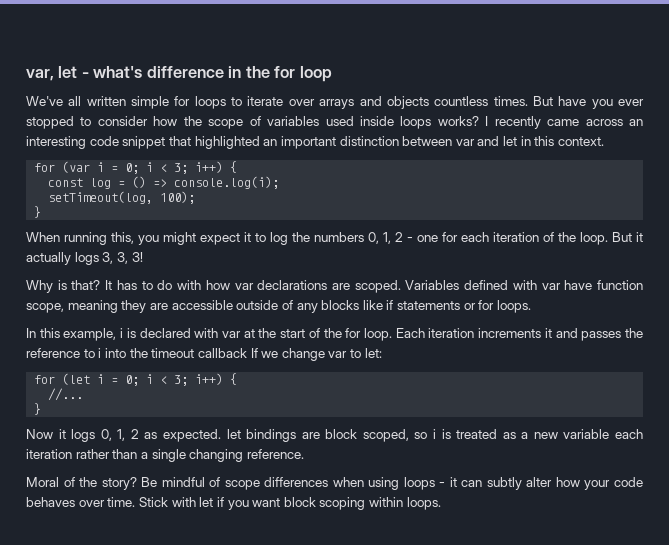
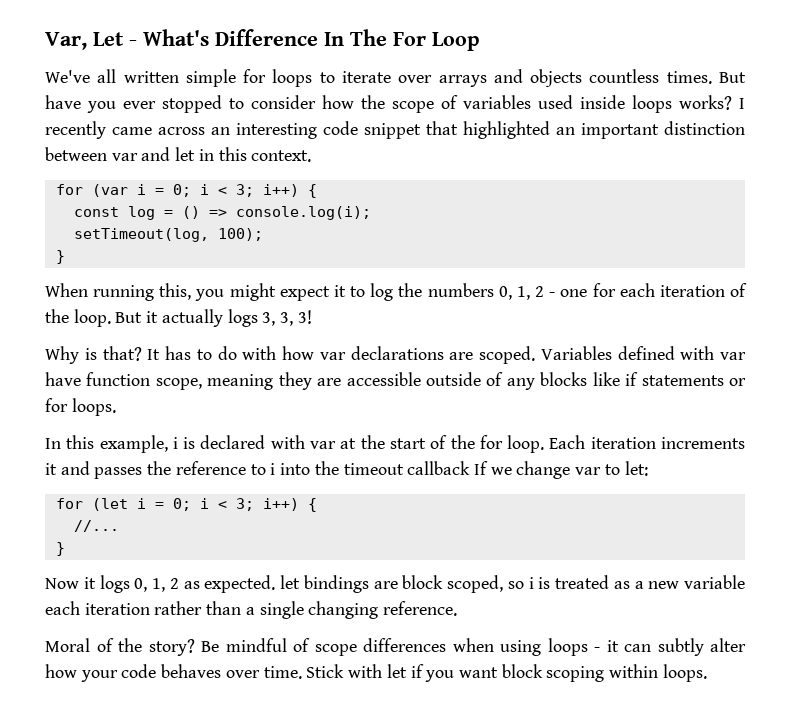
[26,66,332,82] var, let - what's difference in the for loop -> [45,29,480,51] Var, Let - What's Difference In The For Loop

